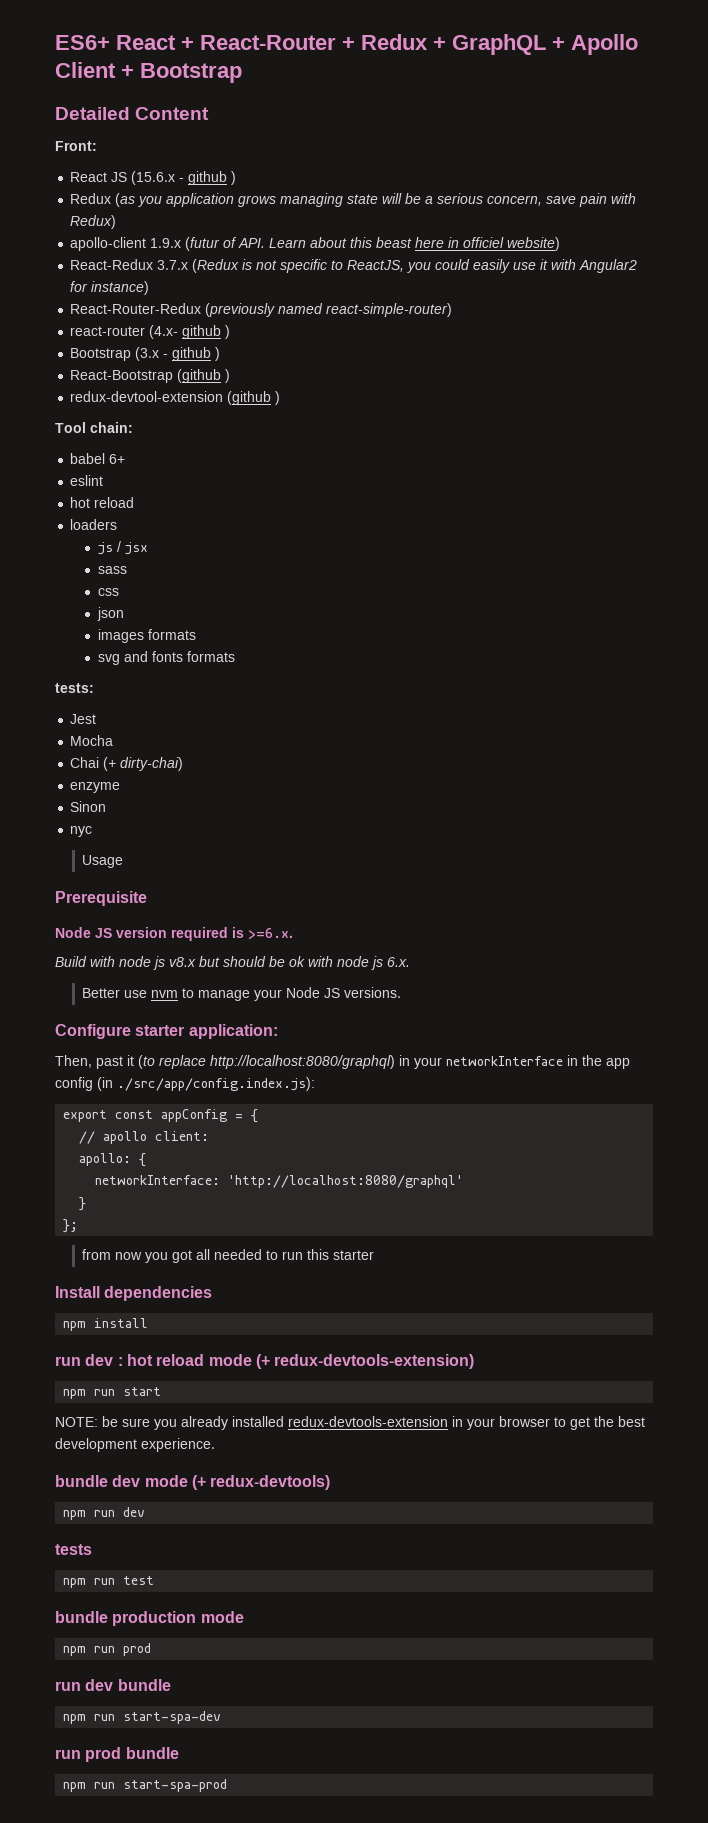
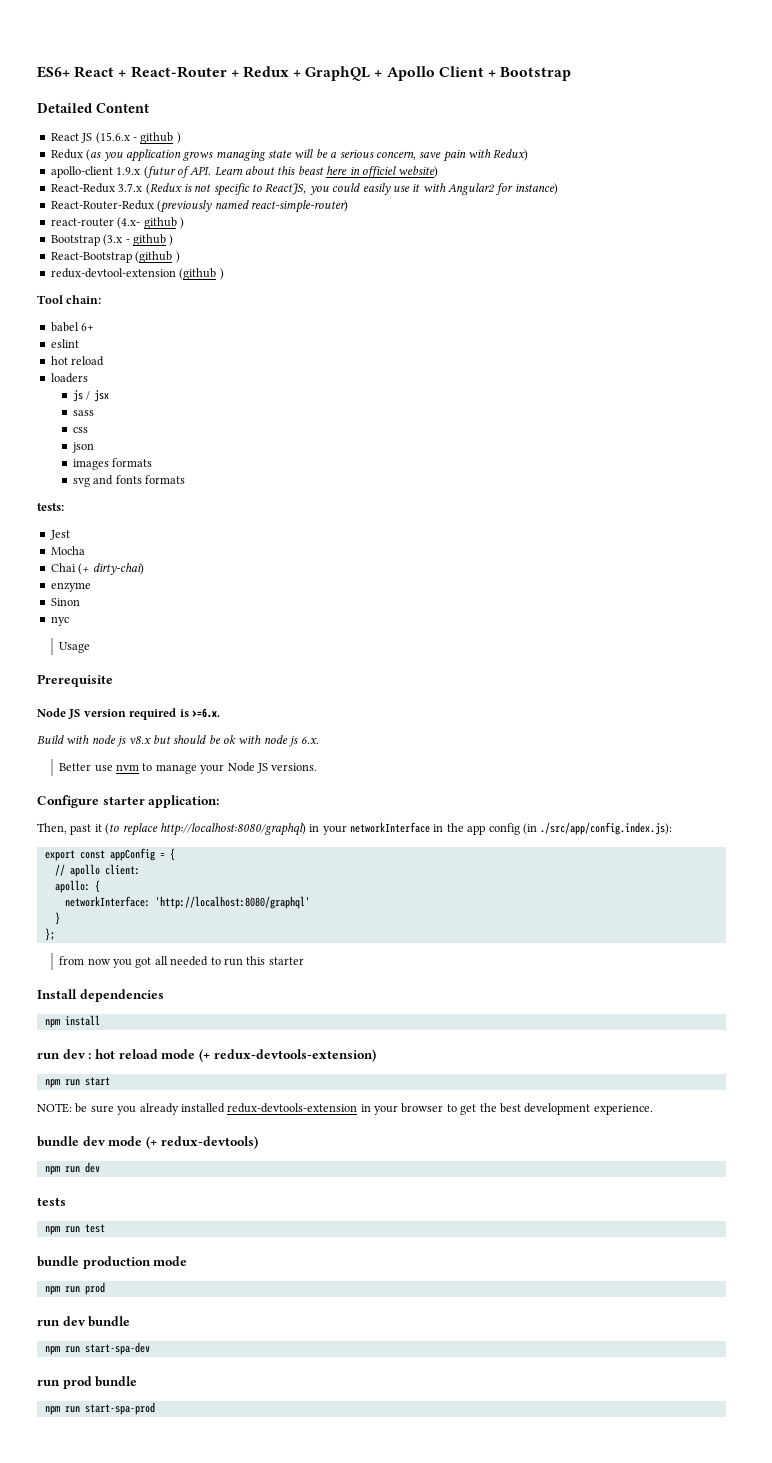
[55,141,97,151] // Front: -> (149, 108) none

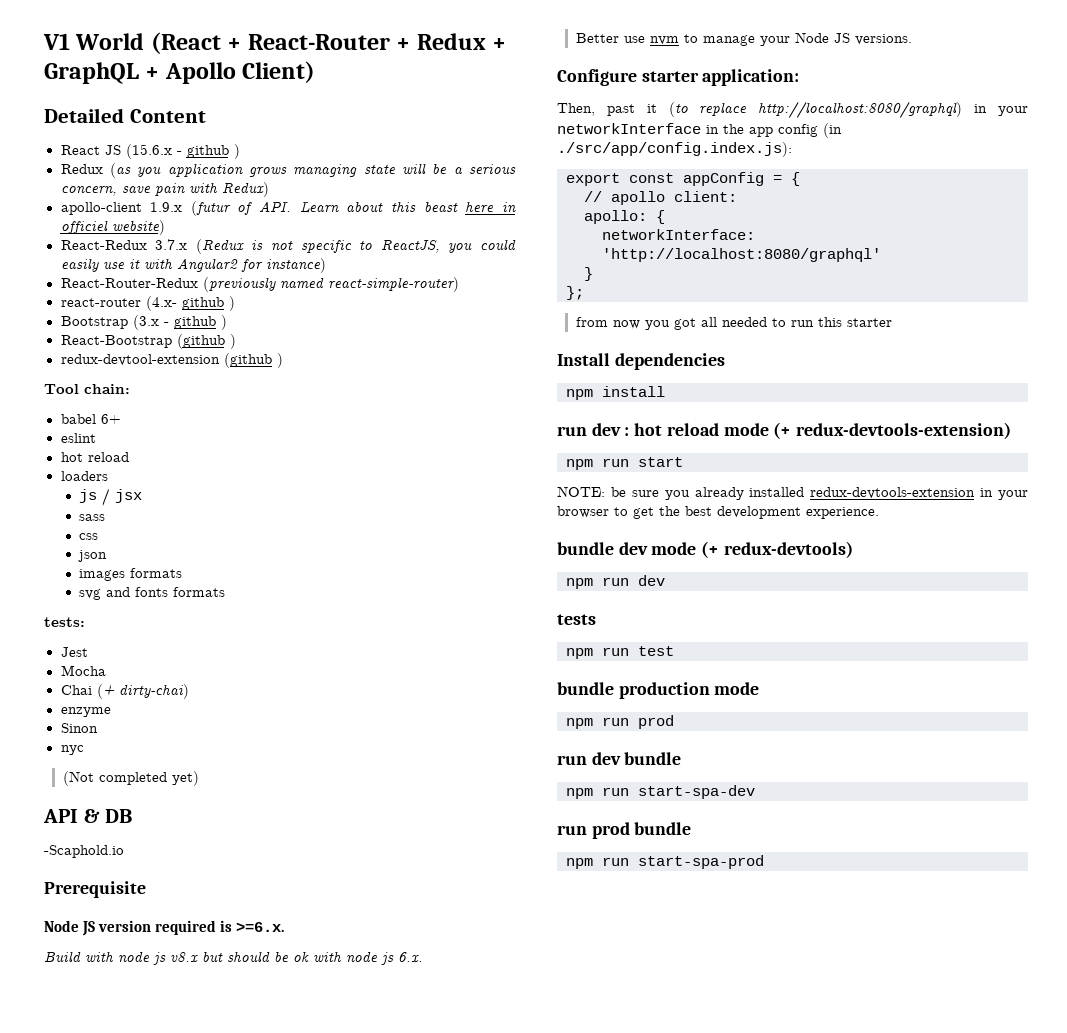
[37,66,115,78] ES6+ React -> [43,32,221,54] V1 World (React
[438,66,572,81] Client + Bootstrap -> [242,61,316,83] Client)
[59,642,91,653] Usage -> [62,771,199,786] [43,809,133,823] [44,845,124,858] (Not completed yet) // API & DB // -Scaphold.io

